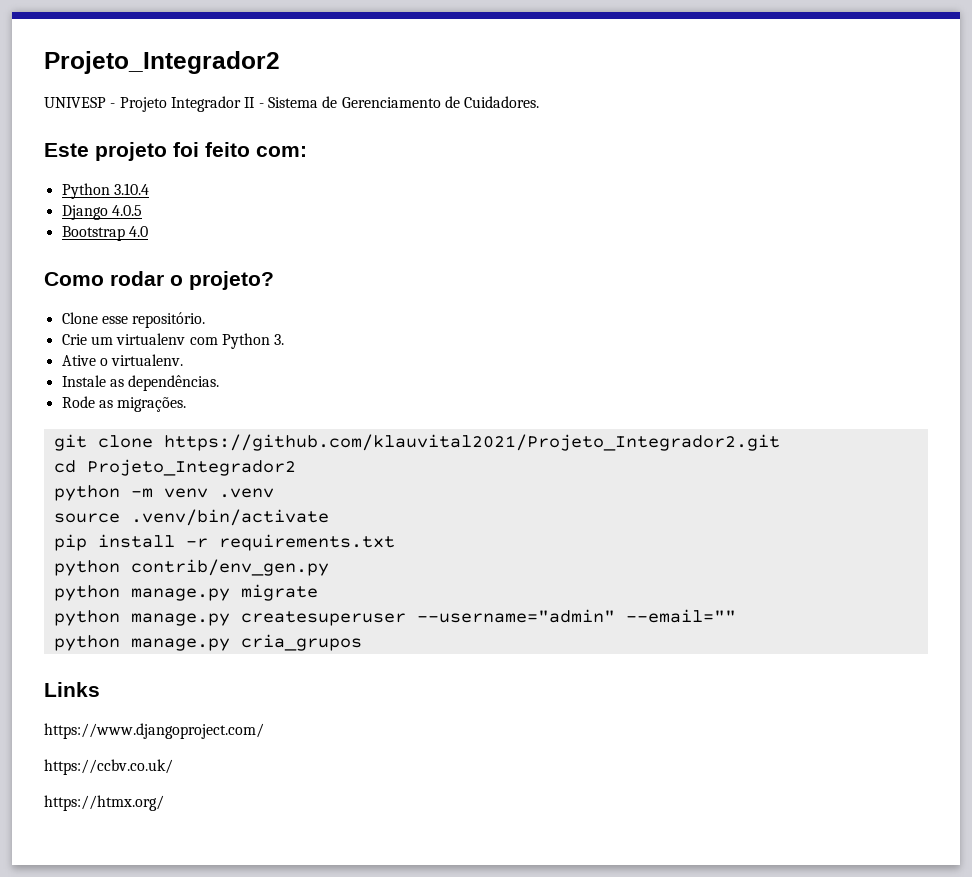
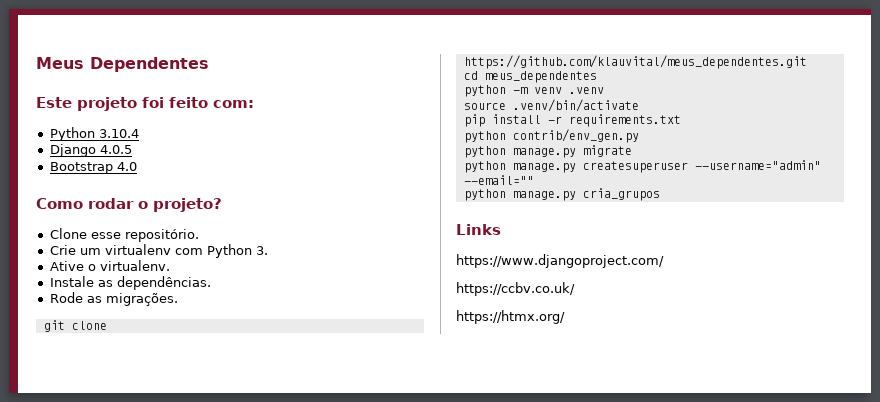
[44,51,280,74] [44,96,540,112] Projeto_Integrador2 // UNIVESP - Projeto Integrador II - Sistema de Gerenciamento de Cuidadores. -> [36,57,209,72] Meus Dependentes
[163,434,780,451] https://github.com/klauvital2021/Projeto_Integrador2.git -> [463,55,807,69] https://github.com/klauvital/meus_dependentes.git
[86,459,296,476] Projeto_Integrador2 -> [484,71,597,83] meus_dependentes

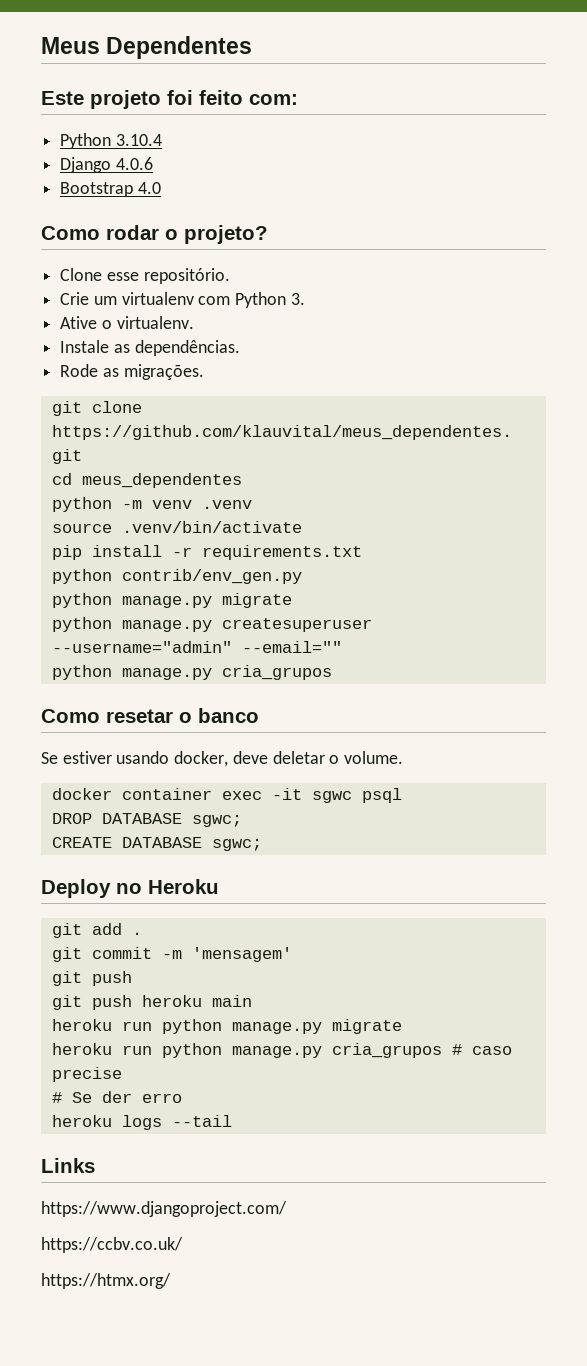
[99,145,132,154] 4.0.5 -> [115,157,153,170] 4.0.6
(660, 194) none -> [41,708,259,723] [41,751,404,767] [51,788,402,803] [51,813,242,827] [51,837,262,851] [41,879,219,898] [51,923,142,938] [51,947,292,962] [51,971,132,986] [51,995,252,1010] [51,1019,402,1034] [51,1043,512,1058] [51,1067,122,1082] [51,1091,182,1103] [51,1115,232,1130] // Como resetar o banco // Se estiver usando docker, deve deletar o volume. // docker container exec -it sgwc psql // DROP DATABASE sgwc; // CREATE DATABASE sgwc; // Deploy no Heroku // git add . // git commit -m 'mensagem' // git push // git push heroku main // heroku run python manage.py migrate // heroku run python manage.py cria_grupos # caso precise // # Se der erro // heroku logs --tail

